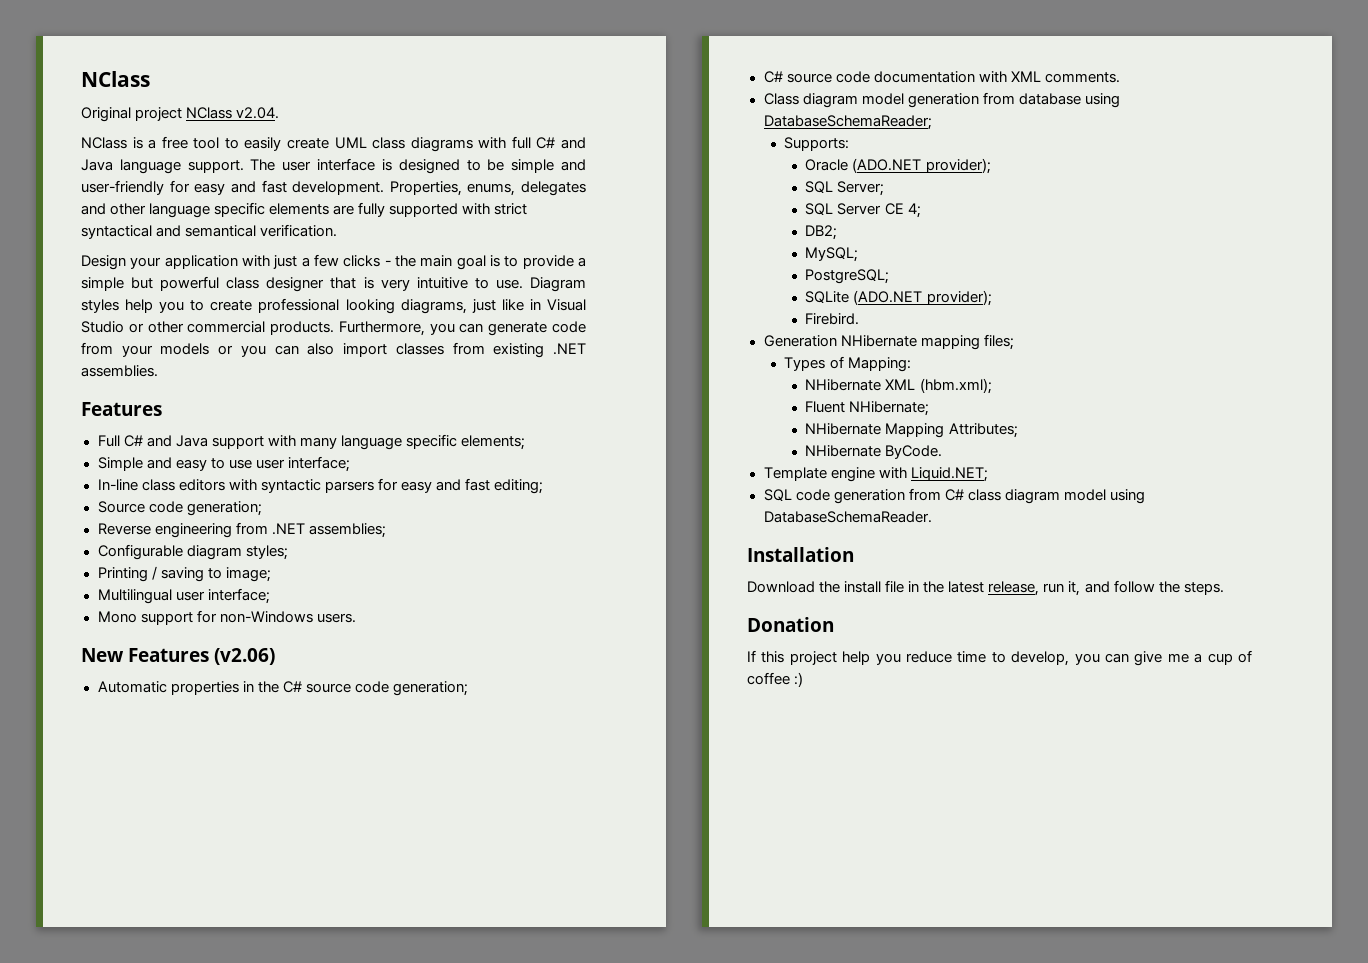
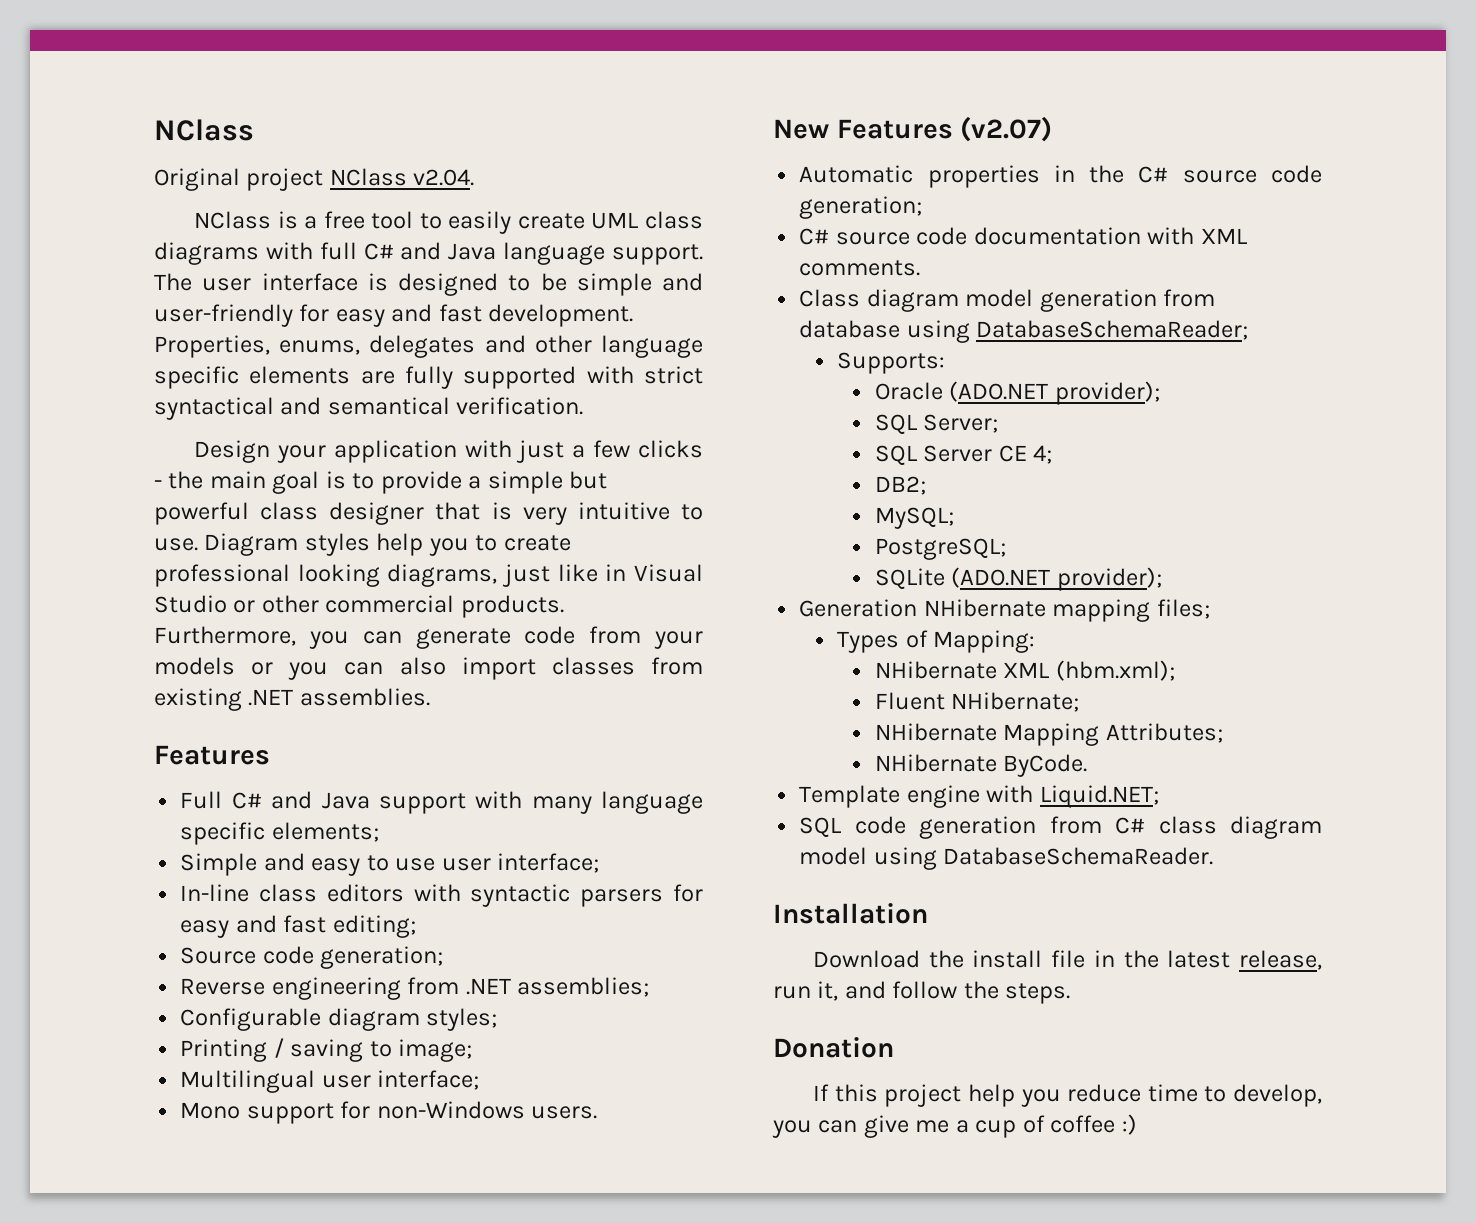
[214,648,276,665] (v2.06) -> [960,116,1053,142] (v2.07)
[805,313,860,325] // Firebird. -> (1162, 579) none

